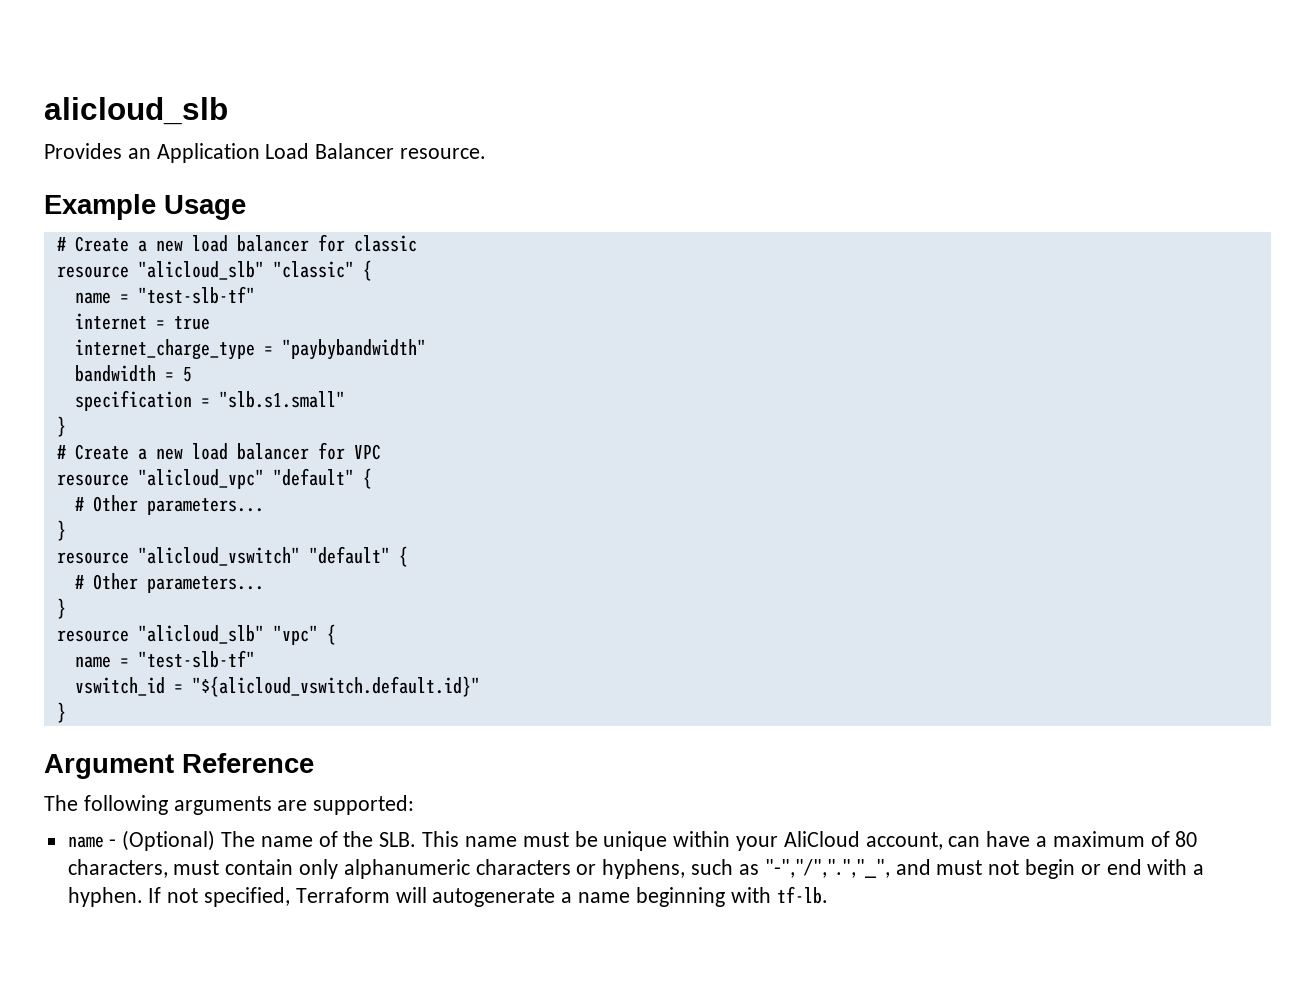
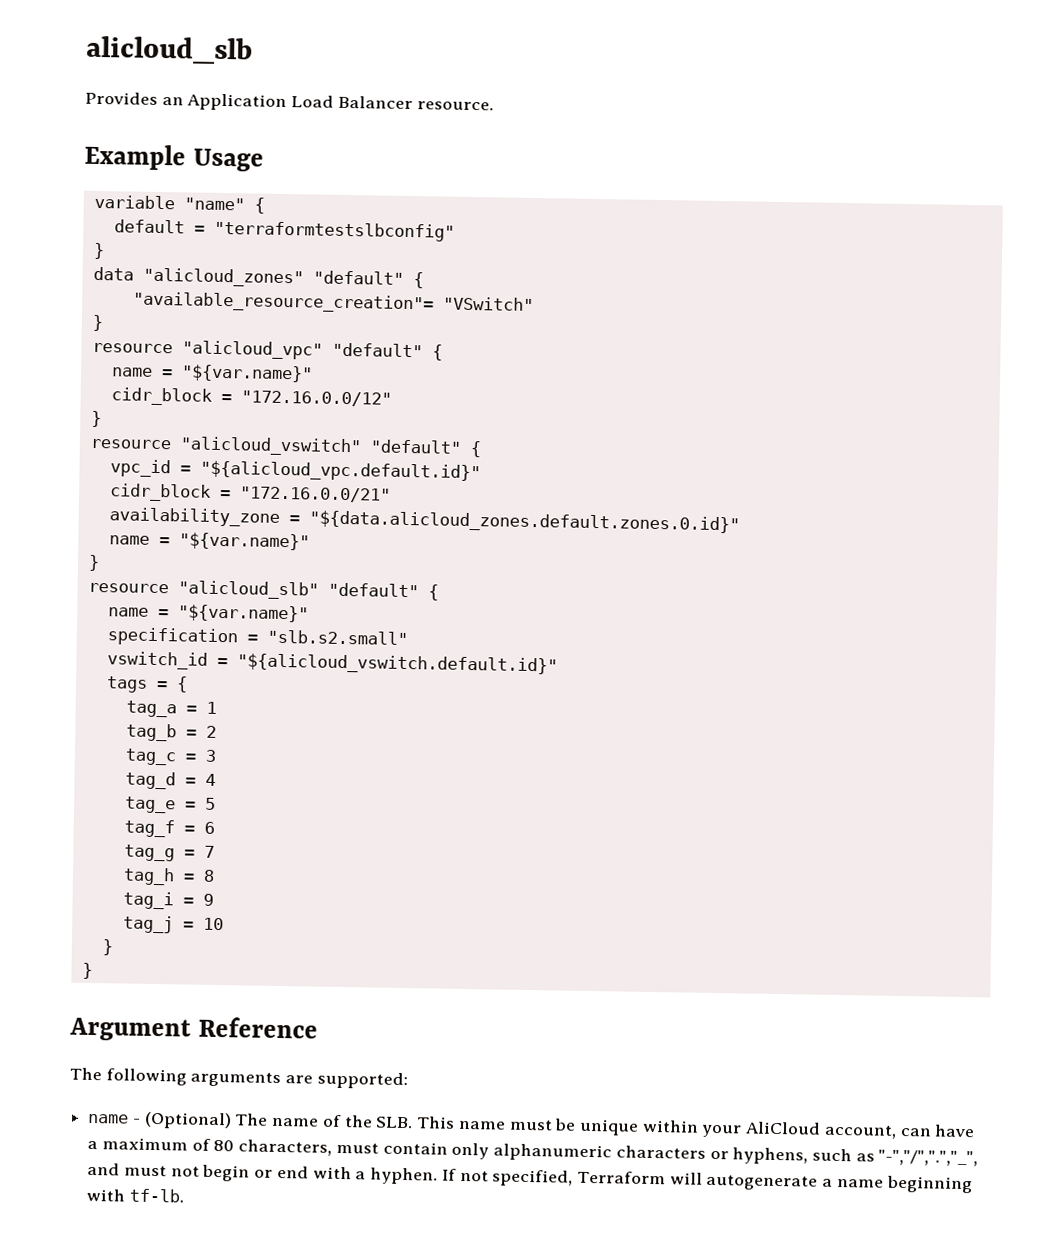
[56,234,417,252] [56,260,372,281] [74,286,255,304] [74,313,210,330] [74,339,426,360] [74,365,192,382] [74,390,345,411] [56,416,66,437] [56,442,381,460] [56,468,372,489] [74,495,264,515] # Create a new load balancer for classic // resource "alicloud_slb" "classic" { // name = "test-slb-tf" // internet = true // internet_charge_type = "paybybandwidth" // bandwidth = 5 // specification = "slb.s1.small" // } // # Create a new load balancer for VPC // resource "alicloud_vpc" "default" { // # Other parameters... -> [93,194,265,214] [113,219,455,242] [92,242,105,260] [92,266,424,289] [132,291,534,314] [91,314,103,332] [91,340,443,361] [111,364,313,383] [110,387,392,407] variable "name" { // default = "terraformtestslbconfig" // } // data "alicloud_zones" "default" { // "available_resource_creation"= "VSwitch" // } // resource "alicloud_vpc" "default" { // name = "${var.name}" // cidr_block = "172.16.0.0/12"
[74,573,264,593] # Other parameters... -> [109,459,481,483] [109,483,391,503] [108,507,740,535] [108,532,310,551] vpc_id = "${alicloud_vpc.default.id}" // cidr_block = "172.16.0.0/21" // availability_zone = "${data.alicloud_zones.default.zones.0.id}" // name = "${var.name}"
[272,624,336,645] [74,650,255,668] "vpc" { // name = "test-slb-tf" -> [327,582,439,601] [107,604,309,623] [106,627,408,647] "default" { // name = "${var.name}" // specification = "slb.s2.small"
(480, 686) none -> [105,676,188,693] [125,700,217,718] [125,723,217,742] [124,748,217,766] [124,771,216,790] [124,796,216,814] [123,819,215,838] [123,844,215,862] [122,867,215,886] [122,891,214,910] [122,915,224,934] [101,939,113,956] // tags = { // tag_a = 1 // tag_b = 2 // tag_c = 3 // tag_d = 4 // tag_e = 5 // tag_f = 6 // tag_g = 7 // tag_h = 8 // tag_i = 9 // tag_j = 10 // }

